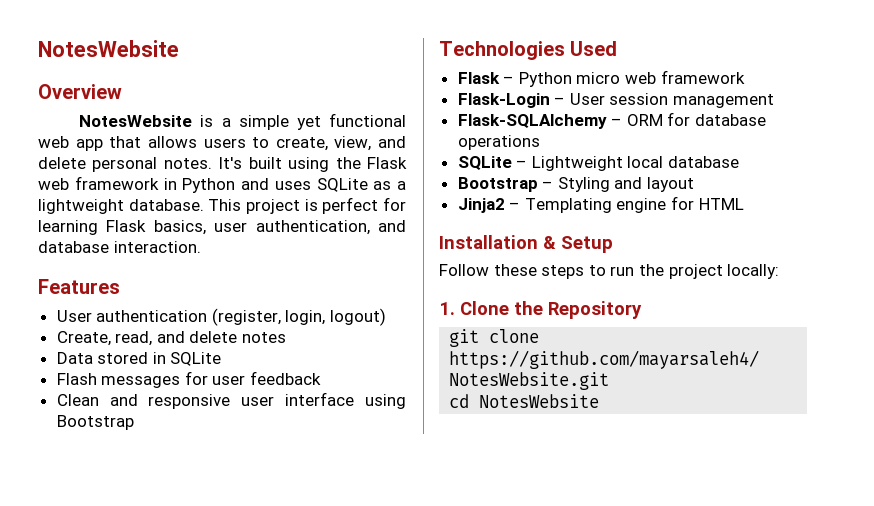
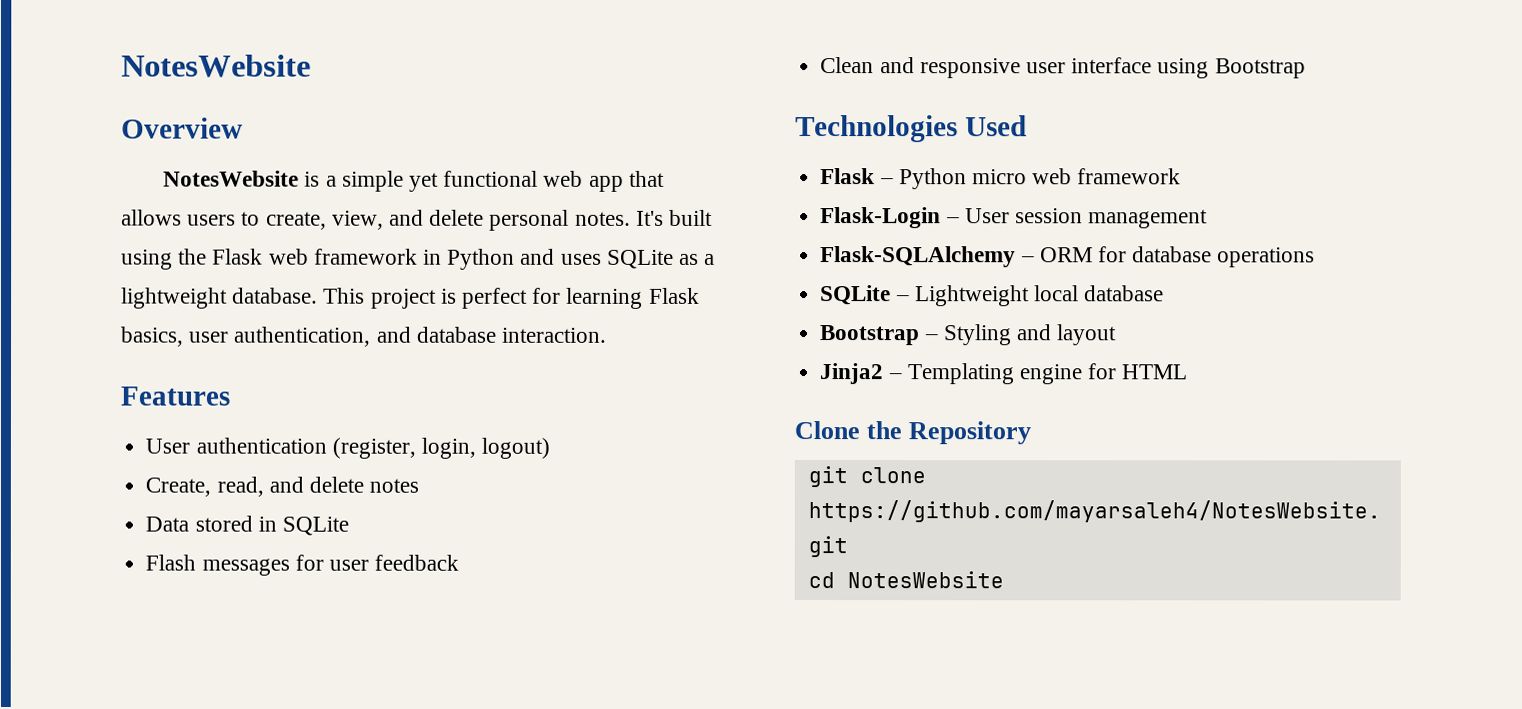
[439,235,613,253] [439,264,780,279] [439,302,455,315] Installation & Setup // Follow these steps to run the project locally: // 1. -> (1188, 372) none

